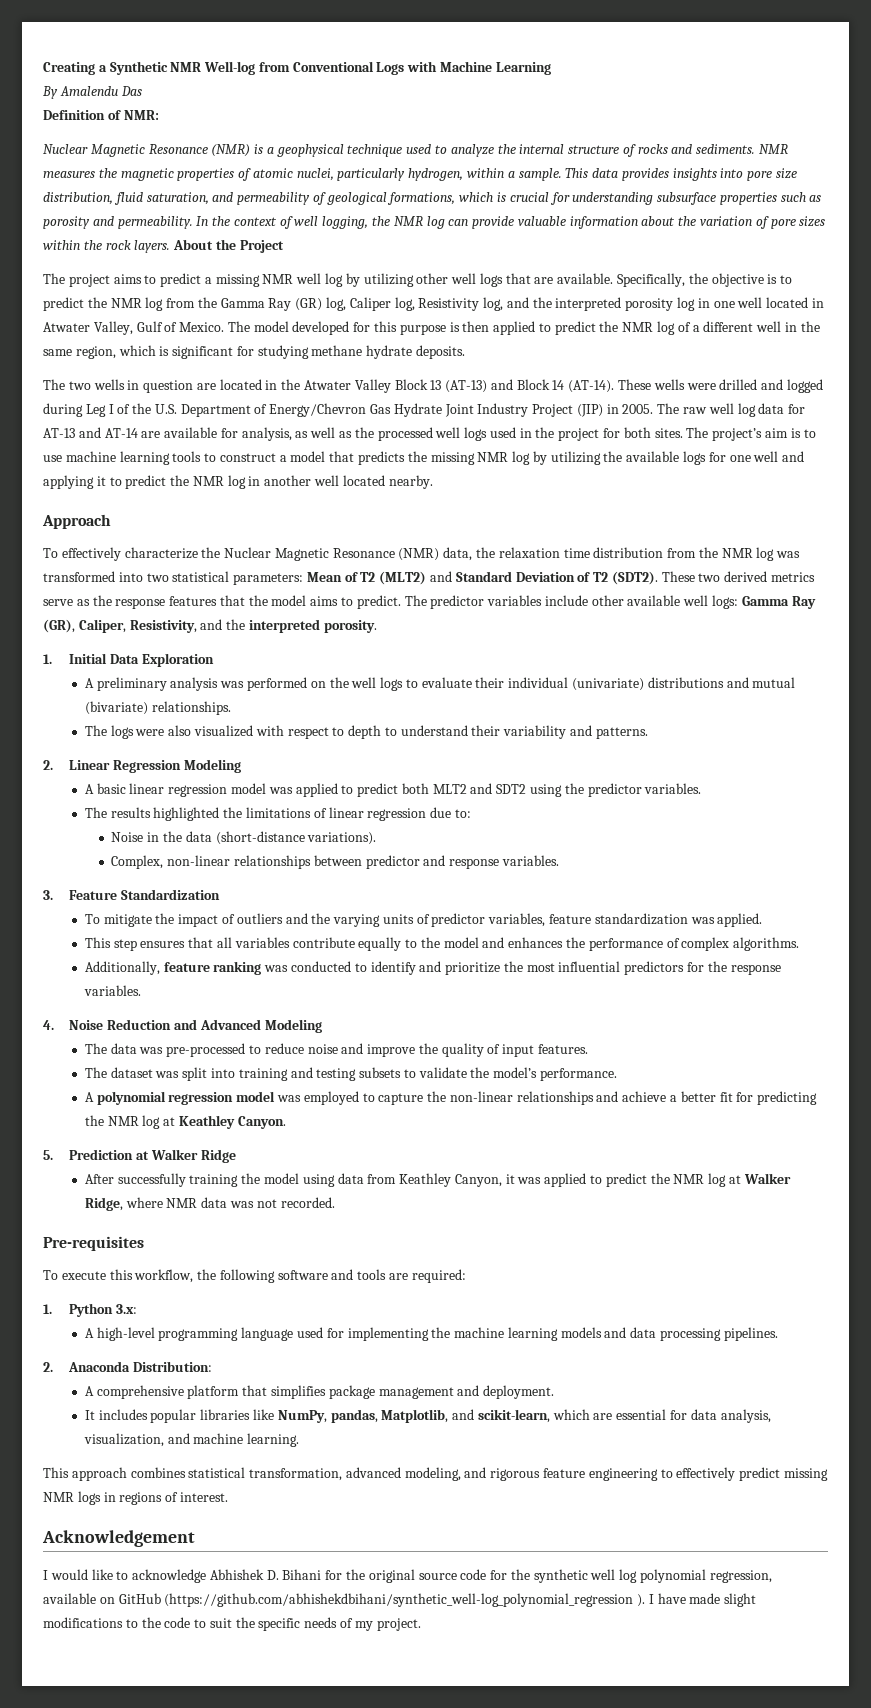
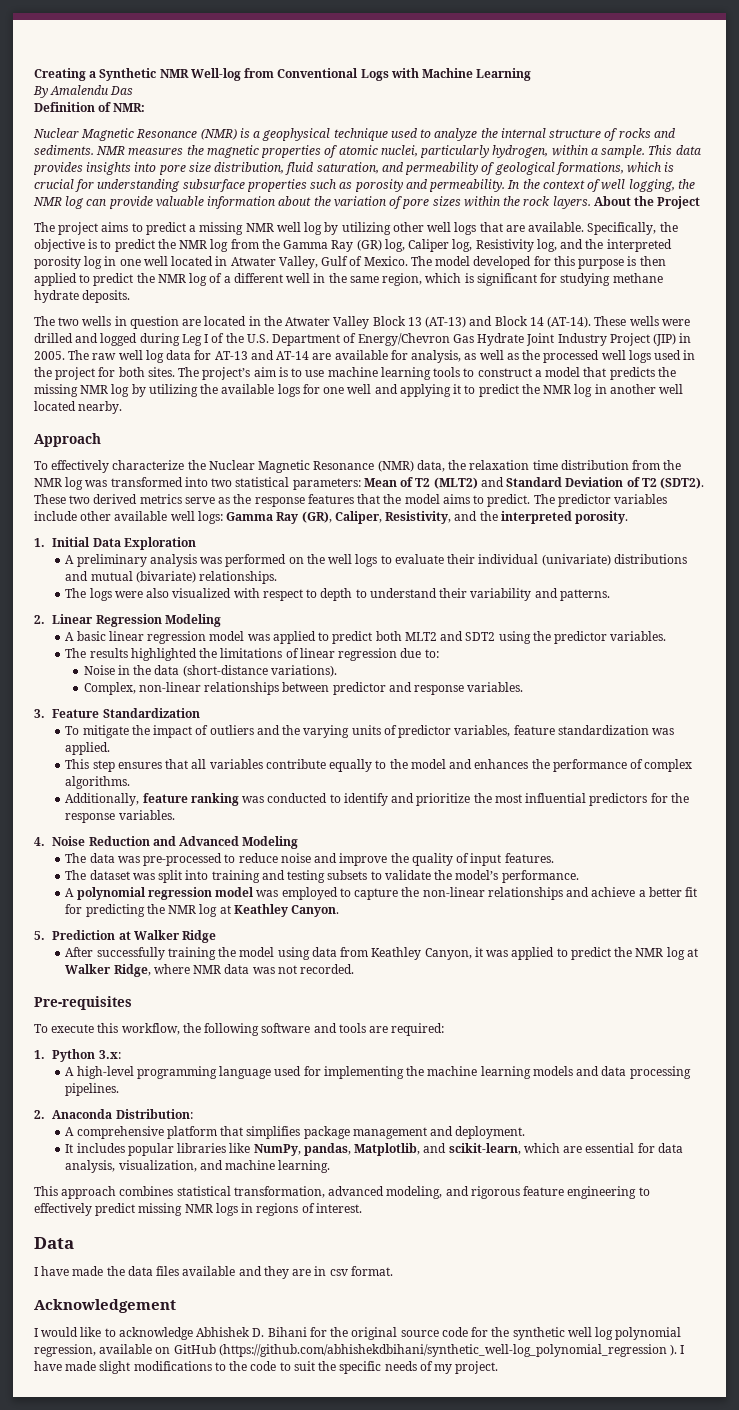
(228, 1497) none -> [34,1237,74,1249] [34,1266,393,1279] // Data // I have made the data files available and they are in csv format.

